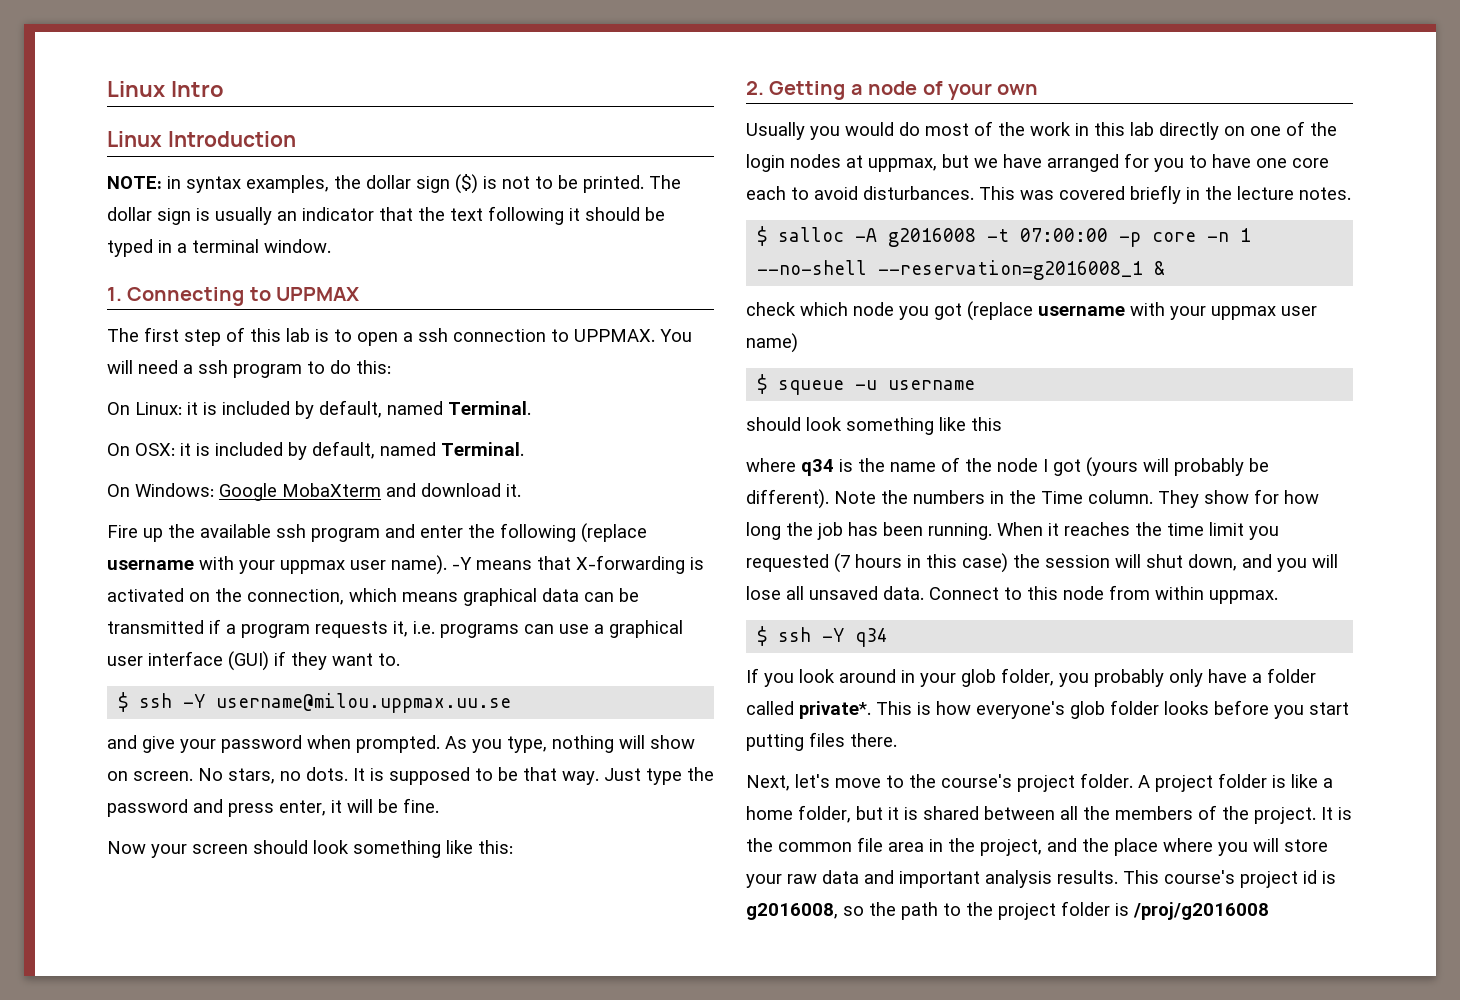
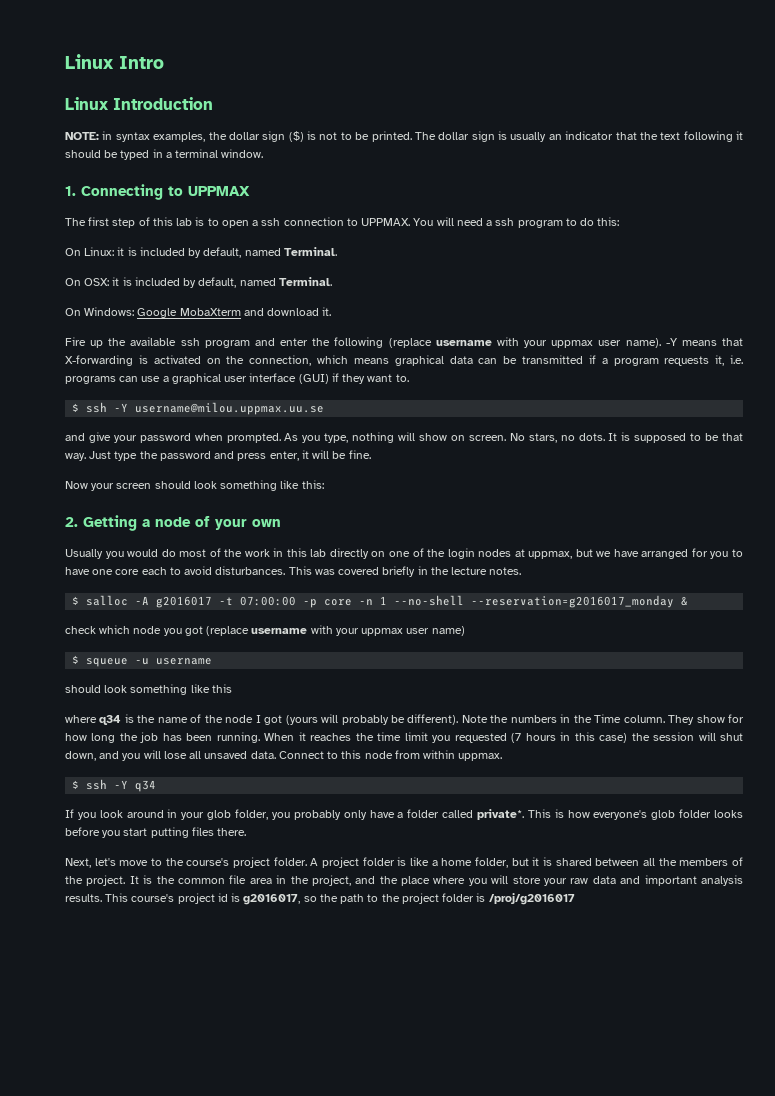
[888,228,977,247] g2016008 -> [156,596,213,608] g2016017
[878,260,1144,280] --reservation=g2016008_1 -> [471,595,675,608] --reservation=g2016017_monday
[746,903,838,920] g2016008, -> [243,894,301,905] g2016017,
[1133,902,1269,920] /proj/g2016008 -> [488,893,575,905] /proj/g2016017

